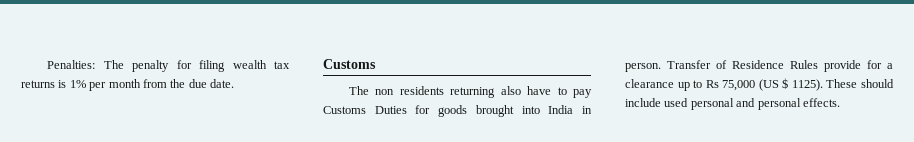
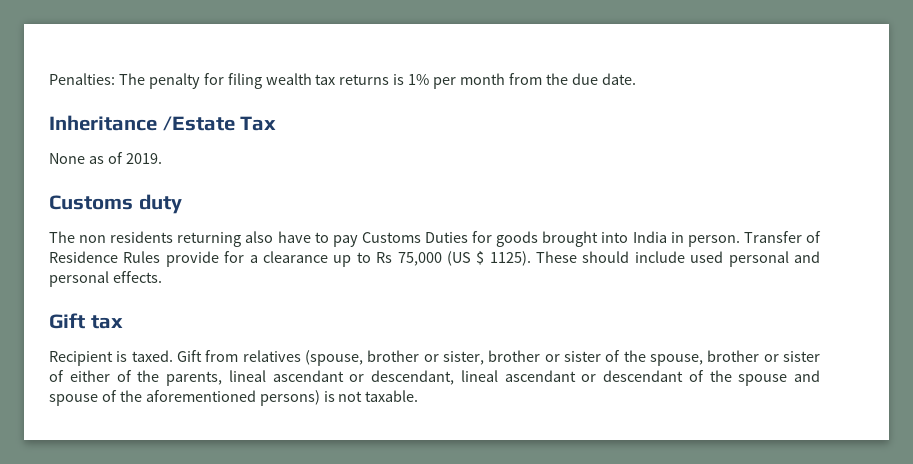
[323,59,376,69] // Customs -> [49,115,277,131] [49,152,162,164] [49,194,182,214] // Inheritance /Estate Tax // None as of 2019. // Customs duty
(840, 102) none -> [49,313,123,329] [49,350,821,366] [49,370,820,386] [49,390,419,406] // Gift tax // Recipient is taxed. Gift from relatives (spouse, brother or sister, brother or sister of the spouse, brother or sister of either of the parents, lineal ascendant or descendant, lineal ascendant or descendant of the spouse and spouse of the aforementioned persons) is not taxable.

